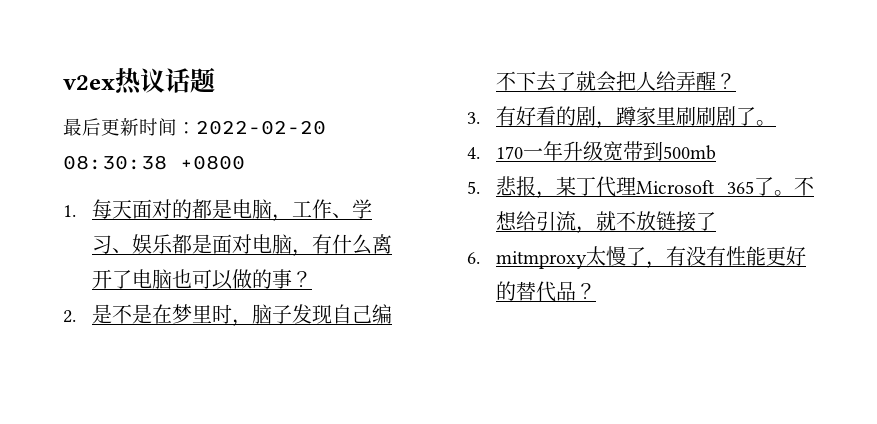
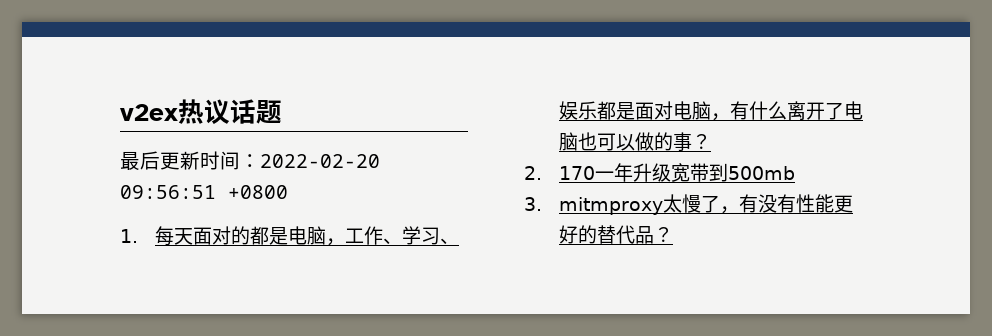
[63,155,167,170] 08:30:38 -> [120,185,216,199] 09:56:51
[91,304,392,327] [495,71,736,92] [467,106,776,129] [467,147,480,159] 是不是在梦里时，脑子发现自己编不下去了就会把人给弄醒？ // 3.有好看的剧，蹲家里刷刷剧了。 // 4. -> (542, 173) none
[467,176,814,199] [495,211,716,234] [467,252,480,264] 5.悲报，某丁代理Microsoft 365了。不想给引流，就不放链接了 // 6. -> [524,197,542,211] 3.

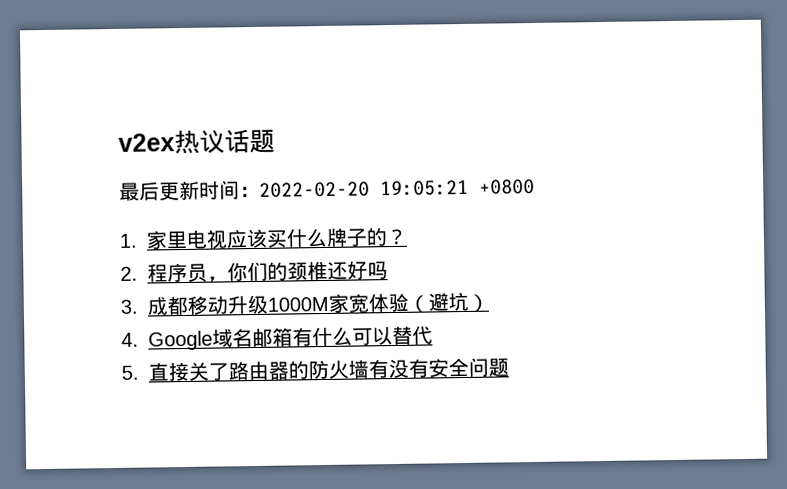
[120,185,216,199] 09:56:51 -> [380,179,469,197] 19:05:21
[155,226,460,246] [559,101,864,121] [559,132,712,151] [524,163,796,182] [524,194,854,215] [559,225,674,244] 每天面对的都是电脑，工作、学习、娱乐都是面对电脑，有什么离开了电脑也可以做的事？ // 2. 170一年升级宽带到500mb // 3. mitmproxy太慢了，有没有性能更好的替代品？ -> [146,227,408,250] [120,260,388,283] [120,291,489,316] [121,325,433,351] [121,357,509,382] 家里电视应该买什么牌子的？ // 2.程序员，你们的颈椎还好吗 // 3.成都移动升级1000M家宽体验（避坑） // 4. Google域名邮箱有什么可以替代 // 5.直接关了路由器的防火墙有没有安全问题

